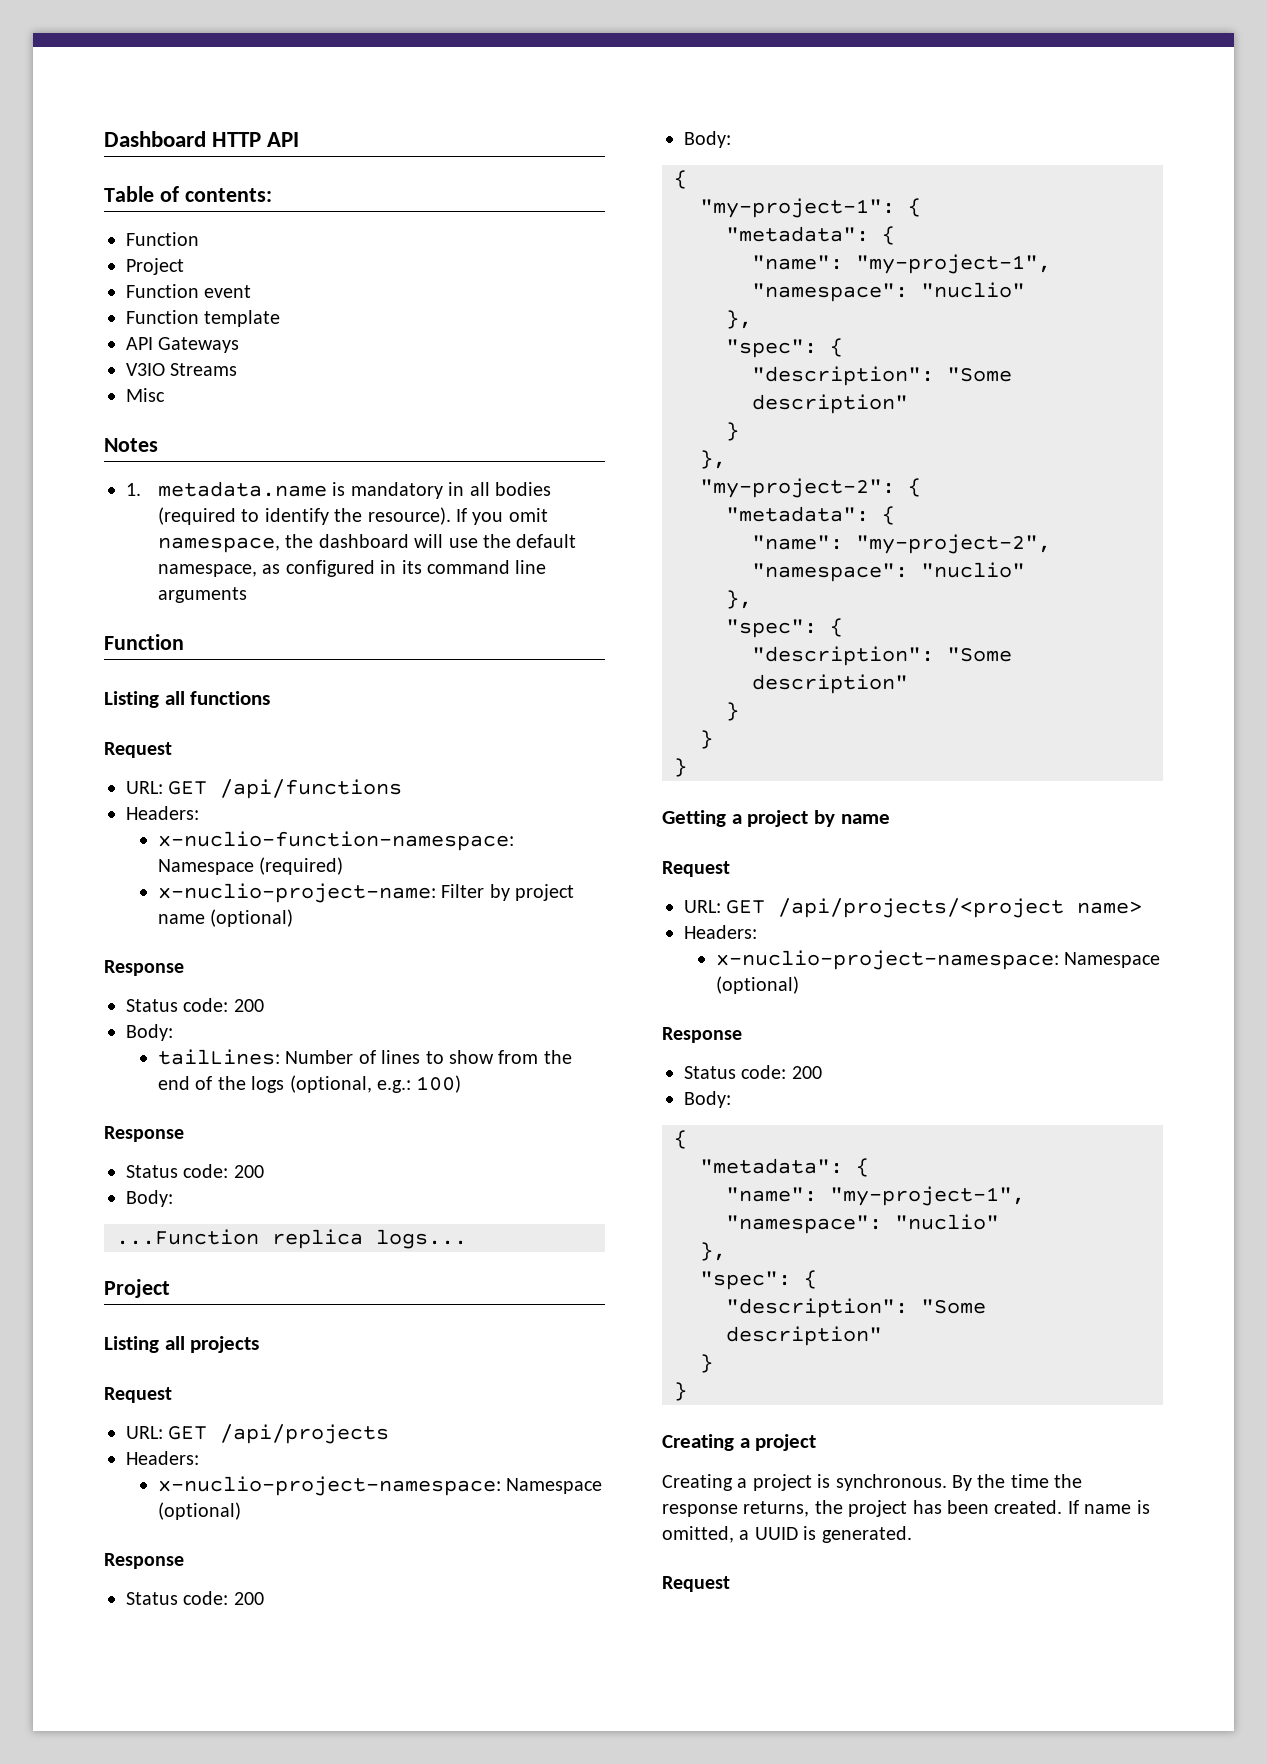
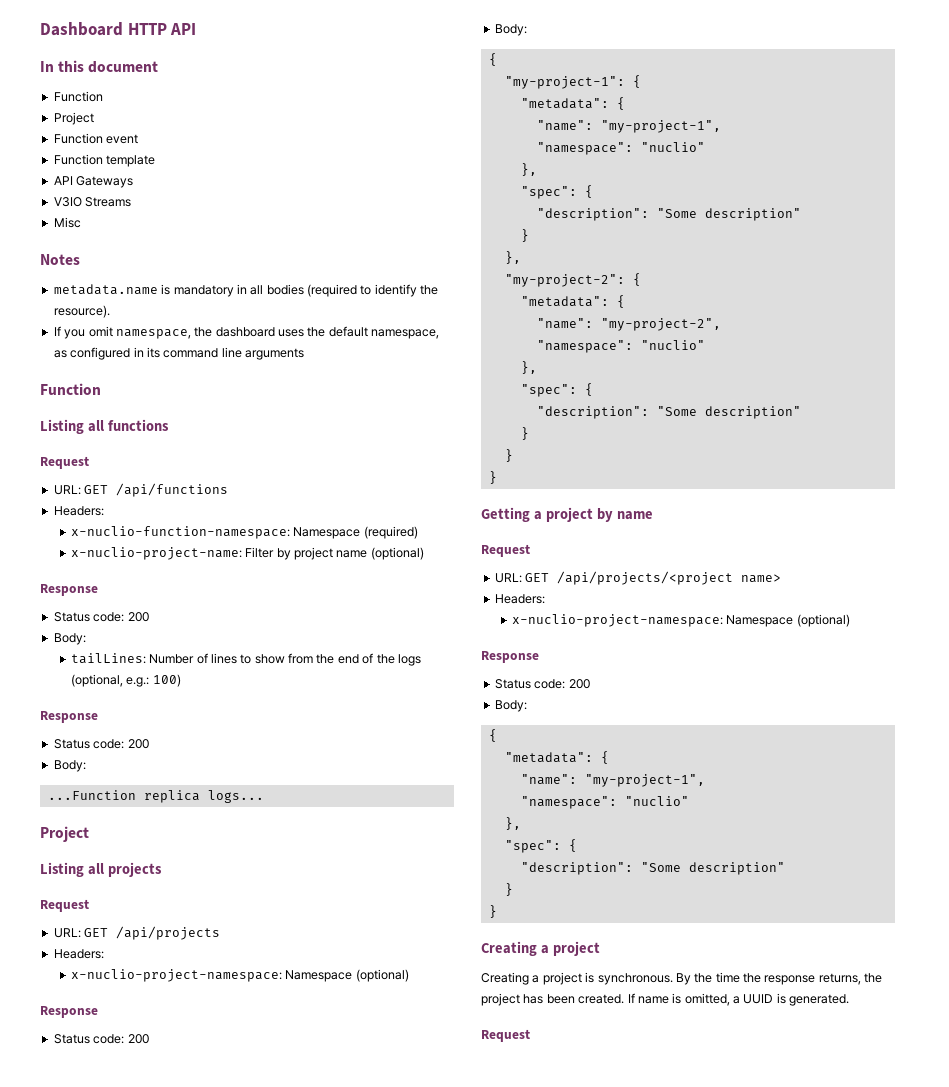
[104,186,272,202] Table of contents: -> [40,60,159,73] In this document
[126,483,141,496] 1. -> (80, 259) none
(451, 516) none -> (110, 311) //
[414,534,478,548] will use -> [278,329,304,337] uses

